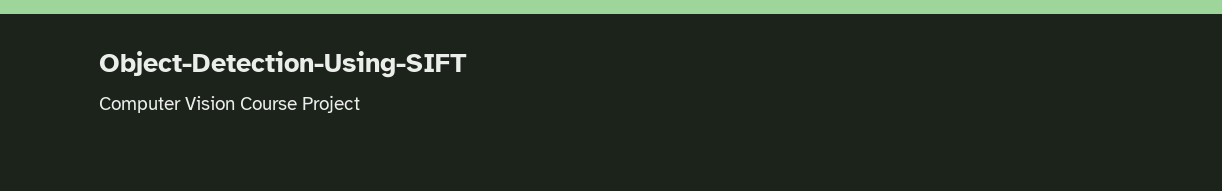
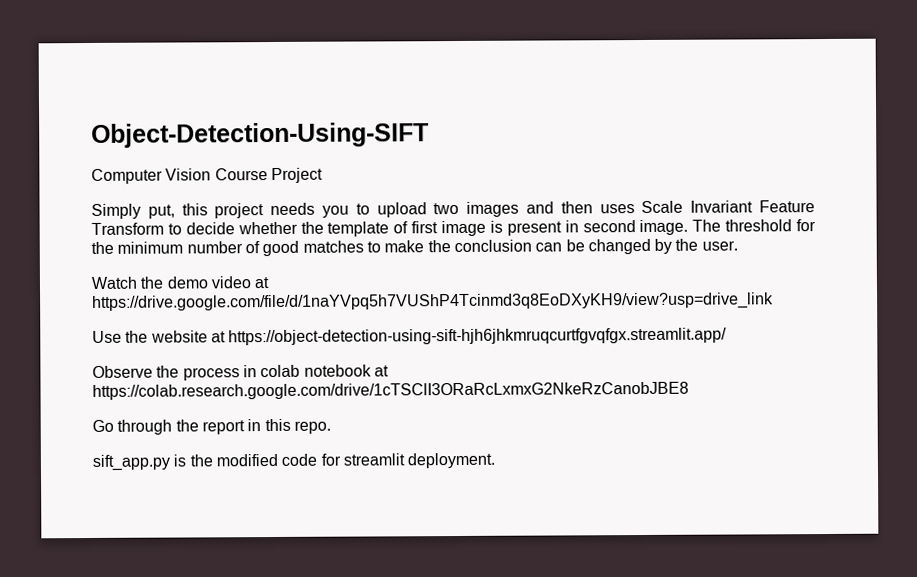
(361, 104) none -> [91,200,815,219] [91,219,816,237] [91,238,738,257] [91,276,270,289] [92,292,774,312] [92,327,728,346] [92,364,389,381] [92,381,689,400] [92,418,331,435] [92,452,496,471] // Simply put, this project needs you to upload two images and then uses Scale Invariant Feature Transform to decide whether the template of first image is present in second image. The threshold for the minimum number of good matches to make the conclusion can be changed by the user. // Watch the demo video at https://drive.google.com/file/d/1naYVpq5h7VUShP4Tcinmd3q8EoDXyKH9/view?usp=drive_link // Use the website at https://object-detection-using-sift-hjh6jhkmruqcurtfgvqfgx.streamlit.app/ // Observe the process in colab notebook at https://colab.research.google.com/drive/1cTSClI3ORaRcLxmxG2NkeRzCanobJBE8 // Go through the report in this repo. // sift_app.py is the modified code for streamlit deployment.

